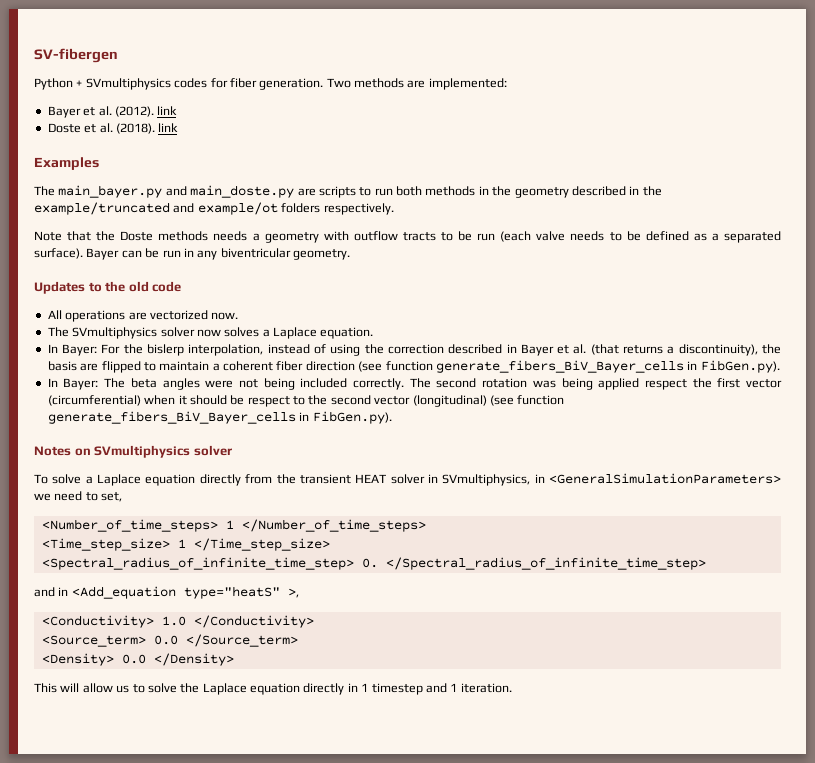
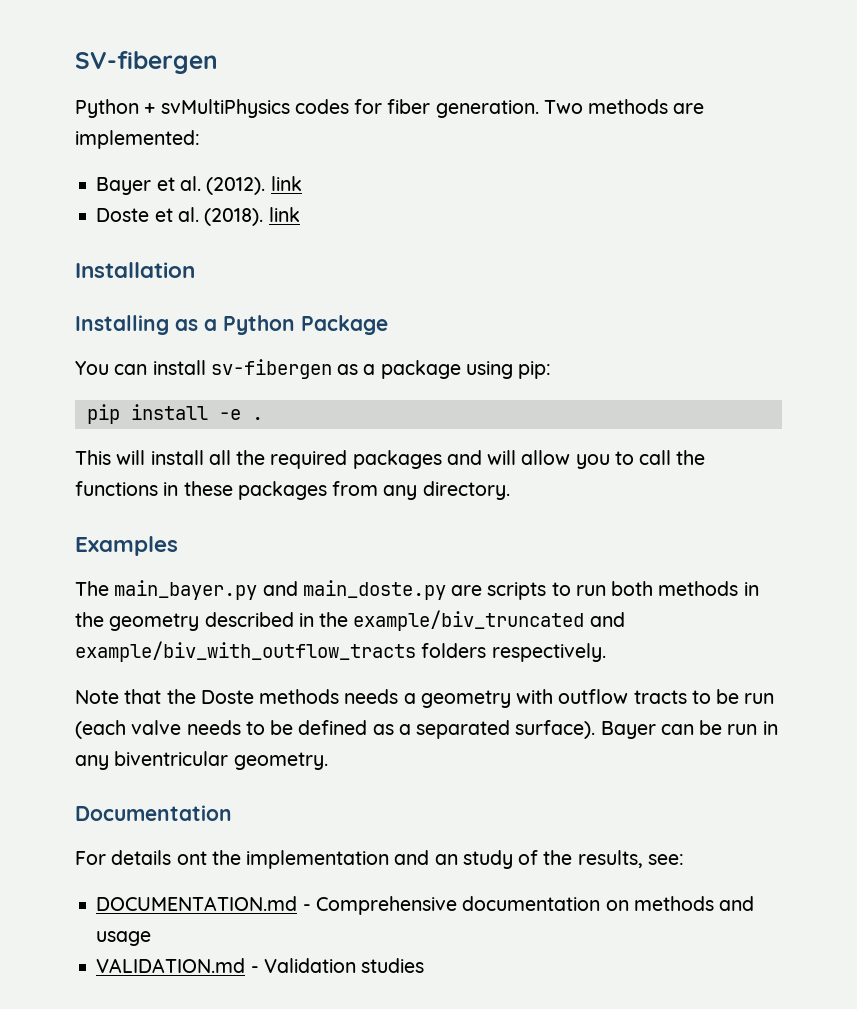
[85,78,171,90] SVmultiphysics -> [160,99,290,118] svMultiPhysics
(179, 127) none -> [75,262,195,278] [75,315,388,335] [75,359,552,379] [86,404,263,424] [75,450,706,469] [75,481,510,500] // Installation // Installing as a Python Package // You can install sv-fibergen as a package using pip: // pip install -e . // This will install all the required packages and will allow you to call the functions in these packages from any directory.
[34,202,278,215] example/truncated and example/ot -> [353,610,625,631] [75,641,416,662] example/biv_truncated and example/biv_with_outflow_tracts
[34,281,182,294] [47,310,239,322] [47,327,374,339] [47,344,781,356] [47,360,780,373] [47,378,782,390] [47,395,565,407] [47,411,392,424] [34,445,232,458] [34,473,781,486] [34,491,123,502] [41,519,426,532] [41,538,330,551] [41,557,706,570] [34,586,299,599] [41,615,314,628] [41,634,298,647] [41,653,234,666] [34,683,512,695] Updates to the old code // All operations are vectorized now. // The SVmultiphysics solver now solves a Laplace equation. // In Bayer: For the bislerp interpolation, instead of using the correction described in Bayer et al. (that returns a discontinuity), the basis are flipped to maintain a coherent fiber direction (see function generate_fibers_BiV_Bayer_cells in FibGen.py). // In Bayer: The beta angles were not being included correctly. The second rotation was being applied respect the first vector (circumferential) when it should be respect to the second vector (longitudinal) (see function generate_fibers_BiV_Bayer_cells in FibGen.py). // Notes on SVmultiphysics solver // To solve a Laplace equation directly from the transient HEAT solver in SVmultiphysics, in <GeneralSimulationParameters> we need to set, // <Number_of_time_steps> 1 </Number_of_time_steps> // <Time_step_size> 1 </Time_step_size> // <Spectral_radius_of_infinite_time_step> 0. </Spectral_radius_of_infinite_time_step> // and in <Add_equation type="heatS" >, // <Conductivity> 1.0 </Conductivity> // <Source_term> 0.0 </Source_term> // <Density> 0.0 </Density> // This will allow us to solve the Laplace equation directly in 1 timestep and 1 iteration. -> [75,805,232,821] [75,850,684,869] [96,896,755,915] [96,931,152,946] [96,958,425,973] Documentation // For details ont the implementation and an study of the results, see: // DOCUMENTATION.md - Comprehensive documentation on methods and usage // VALIDATION.md - Validation studies

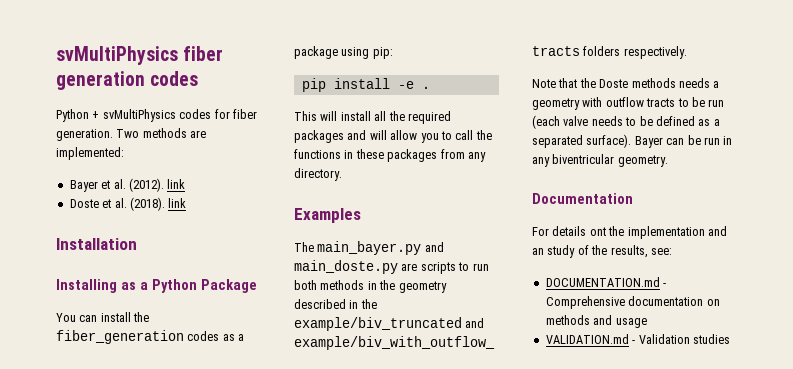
[75,51,218,74] SV-fibergen -> [56,46,224,65] [56,71,199,90] svMultiPhysics fiber generation codes
[210,359,332,379] sv-fibergen -> [133,312,150,322] [56,330,220,344] the fiber_generation codes

